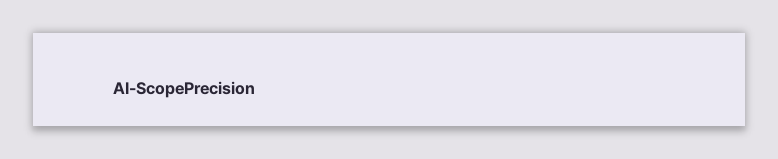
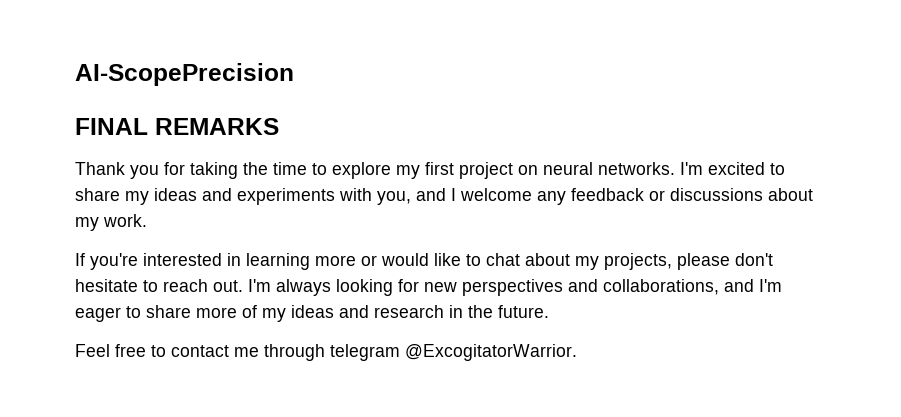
(255, 89) none -> [75,118,279,135] [75,162,785,179] [75,188,813,205] [75,214,147,231] [75,253,773,270] [75,279,782,296] [75,305,549,322] [75,344,577,361] // FINAL REMARKS // Thank you for taking the time to explore my first project on neural networks. I'm excited to share my ideas and experiments with you, and I welcome any feedback or discussions about my work. // If you're interested in learning more or would like to chat about my projects, please don't hesitate to reach out. I'm always looking for new perspectives and collaborations, and I'm eager to share more of my ideas and research in the future. // Feel free to contact me through telegram @ExcogitatorWarrior.

